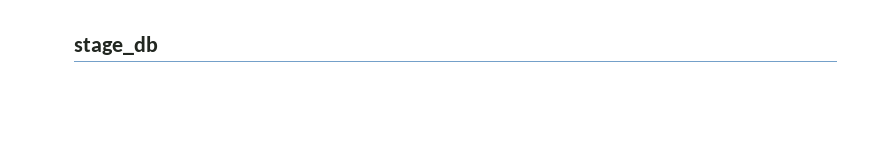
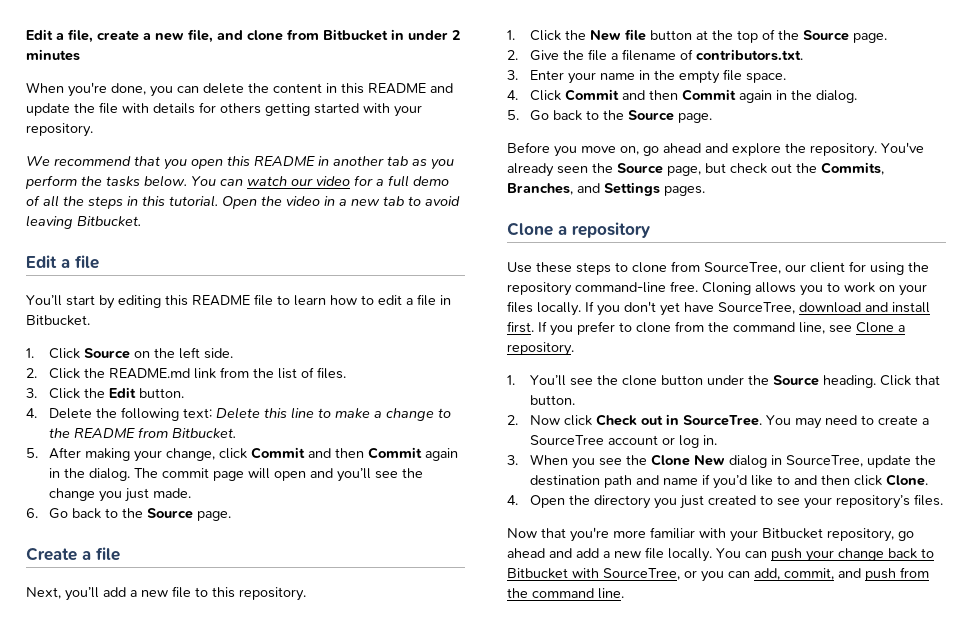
[74,36,158,55] stage_db -> [26,29,460,43] [26,49,80,61] [26,82,453,97] [26,102,422,117] [26,123,93,137] [26,156,454,170] [25,175,449,189] [26,195,460,209] [26,215,141,229] [26,255,99,269] [26,294,451,309] [26,315,90,326] [26,347,233,359] [26,367,346,379] [26,387,184,399] [26,407,451,421] [48,427,236,438] [26,447,458,462] [48,468,423,482] [48,488,191,502] [26,508,231,521] [26,547,120,561] [26,586,306,601] [507,29,887,43] [507,49,803,61] [507,69,786,84] [507,89,857,103] [507,110,712,123] [507,142,924,157] [507,162,884,177] [507,182,705,196] [507,222,650,238] [507,261,929,275] [507,281,927,296] [507,301,930,316] [507,321,905,336] [507,342,574,356] [507,375,940,388] [529,395,575,405] [507,414,929,429] [529,435,717,448] [507,454,936,469] [529,474,928,489] [507,494,943,509] [507,527,914,542] [507,547,934,562] [507,567,929,582] [507,588,624,599] Edit a file, create a new file, and clone from Bitbucket in under 2 minutes // When you're done, you can delete the content in this README and update the file with details for others getting started with your repository. // We recommend that you open this README in another tab as you perform the tasks below. You can watch our video for a full demo of all the steps in this tutorial. Open the video in a new tab to avoid leaving Bitbucket. // Edit a file // You’ll start by editing this README file to learn how to edit a file in Bitbucket. // 1. Click Source on the left side. // 2. Click the README.md link from the list of files. // 3. Click the Edit button. // 4. Delete the following text: Delete this line to make a change to the README from Bitbucket. // 5. After making your change, click Commit and then Commit again in the dialog. The commit page will open and you’ll see the change you just made. // 6. Go back to the Source page. // Create a file // Next, you’ll add a new file to this repository. // 1. Click the New file button at the top of the Source page. // 2. Give the file a filename of contributors.txt. // 3. Enter your name in the empty file space. // 4. Click Commit and then Commit again in the dialog. // 5. Go back to the Source page. // Before you move on, go ahead and explore the repository. You've already seen the Source page, but check out the Commits, Branches, and Settings pages. // Clone a repository // Use these steps to clone from SourceTree, our client for using the repository command-line free. Cloning allows you to work on your files locally. If you don't yet have SourceTree, download and install first. If you prefer to clone from the command line, see Clone a repository. // 1. You’ll see the clone button under the Source heading. Click that button. // 2. Now click Check out in SourceTree. You may need to create a SourceTree account or log in. // 3. When you see the Clone New dialog in SourceTree, update the destination path and name if you’d like to and then click Clone. // 4. Open the directory you just created to see your repository’s files. // Now that you're more familiar with your Bitbucket repository, go ahead and add a new file locally. You can push your change back to Bitbucket with SourceTree, or you can add, commit, and push from the command line.

